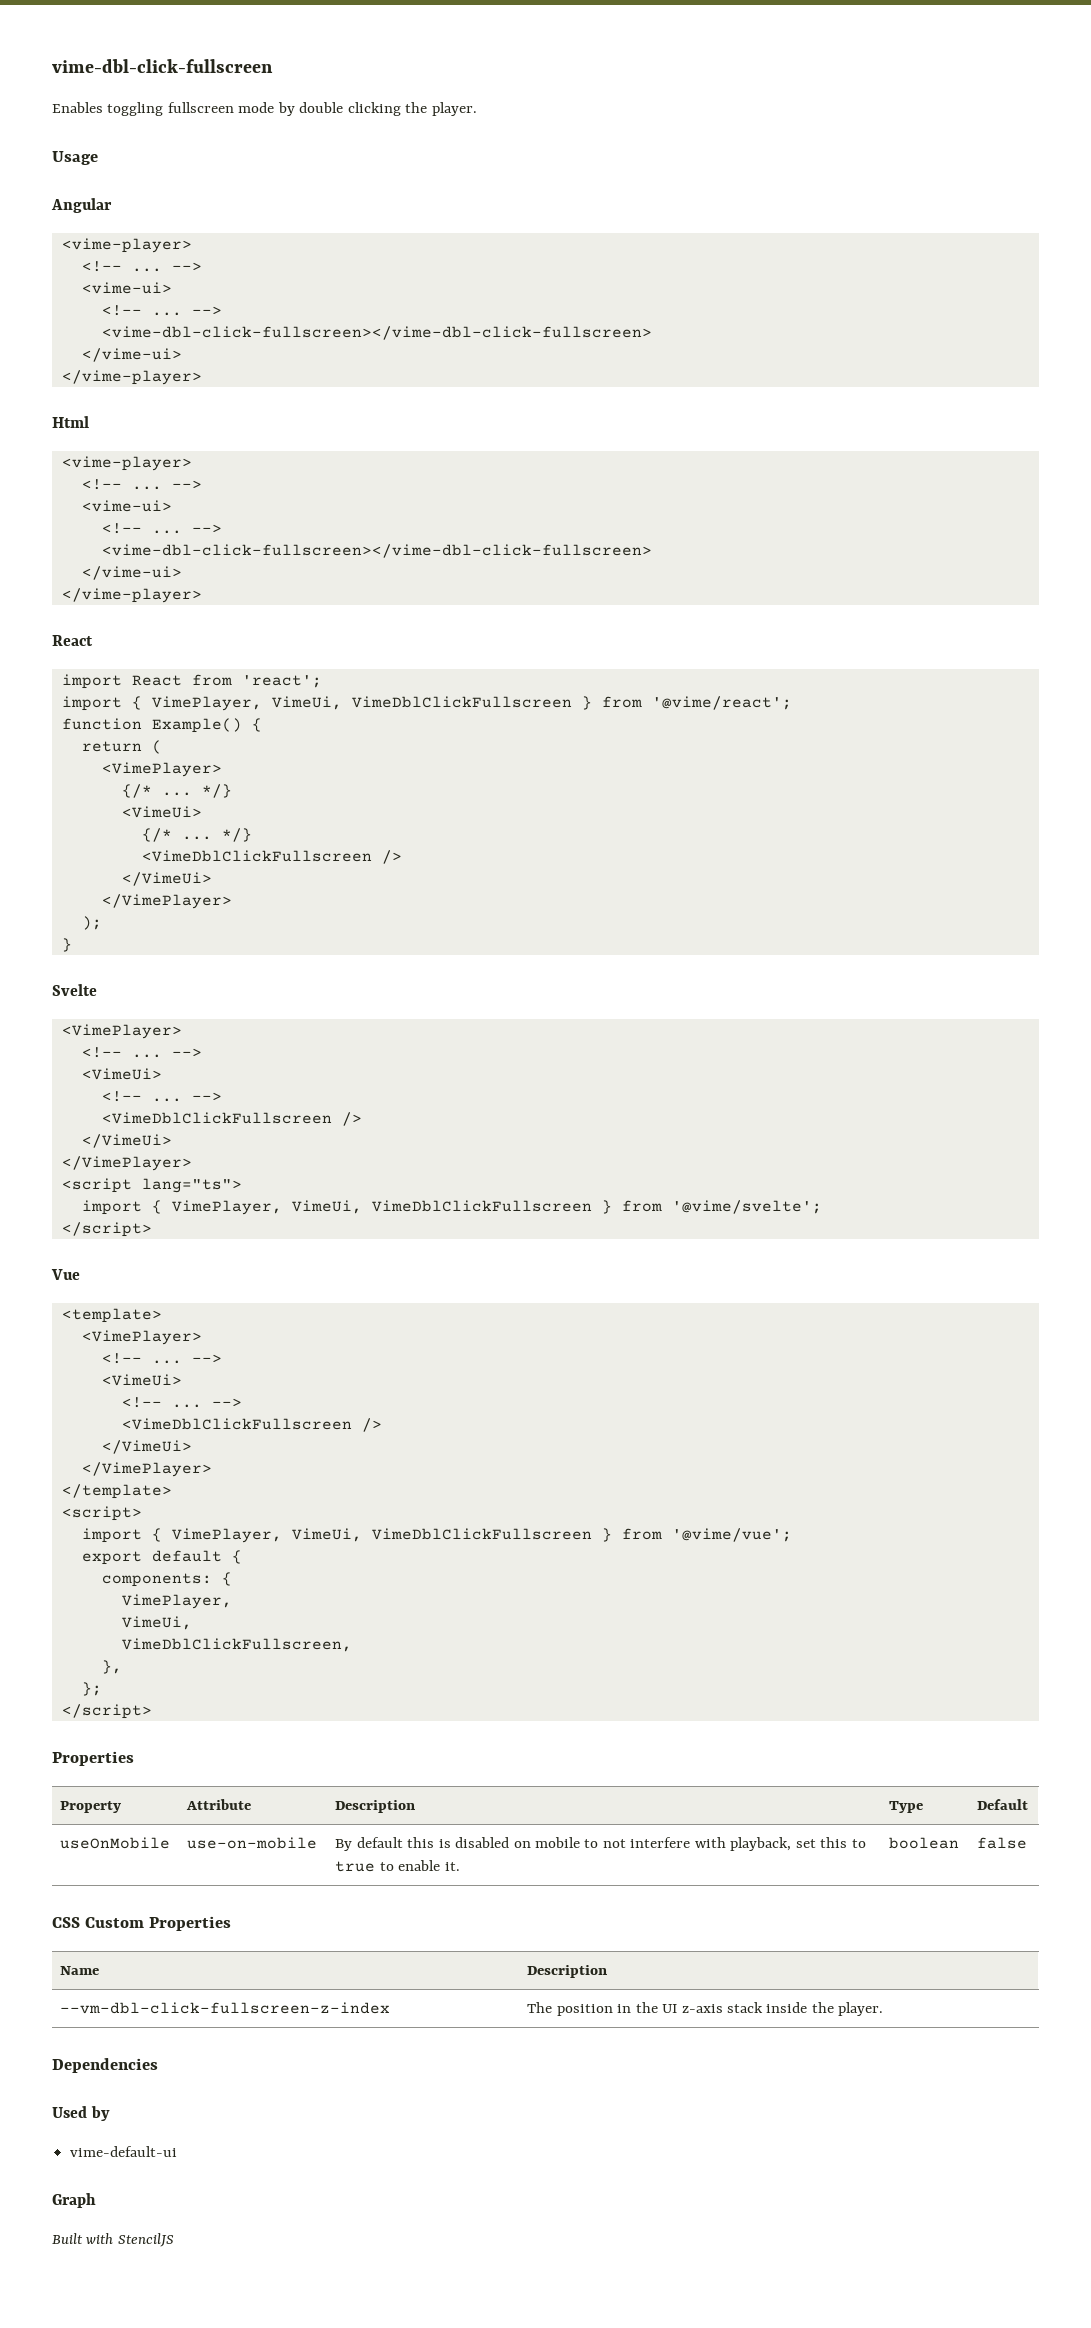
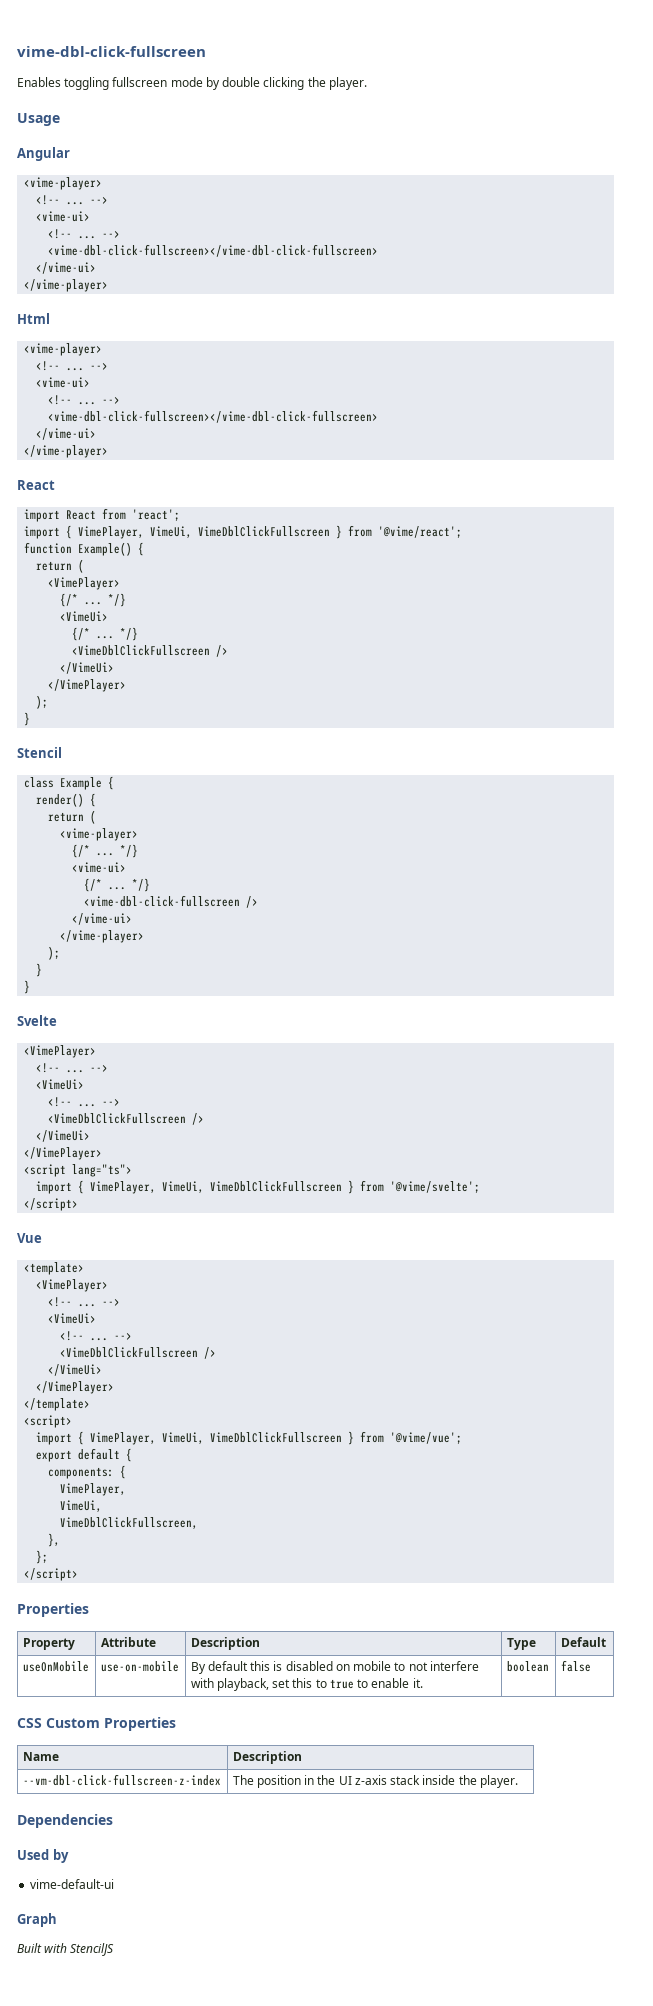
(72, 945) none -> [17,747,62,758] [24,776,115,790] [36,793,97,807] [48,810,97,824] [60,828,139,841] [72,844,139,858] [72,862,127,873] [84,878,151,892] [84,895,259,908] [72,913,133,925] [60,930,145,943] [48,946,61,960] [36,963,43,977] [24,980,31,994] // Stencil // class Example { // render() { // return ( // <vime-player> // {/* ... */} // <vime-ui> // {/* ... */} // <vime-dbl-click-fullscreen /> // </vime-ui> // </vime-player> // ); // } // }

